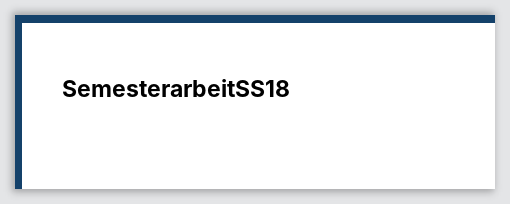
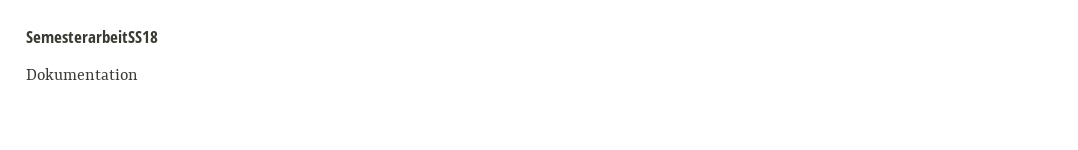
(290, 88) none -> [26,68,138,80] // Dokumentation

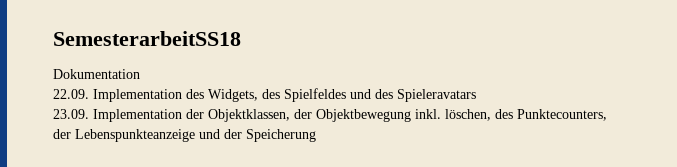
(138, 74) none -> [53,88,476,102] [53,109,607,122] [53,129,316,142] // 22.09. Implementation des Widgets, des Spielfeldes und des Spieleravatars // 23.09. Implementation der Objektklassen, der Objektbewegung inkl. löschen, des Punktecounters, der Lebenspunkteanzeige und der Speicherung

